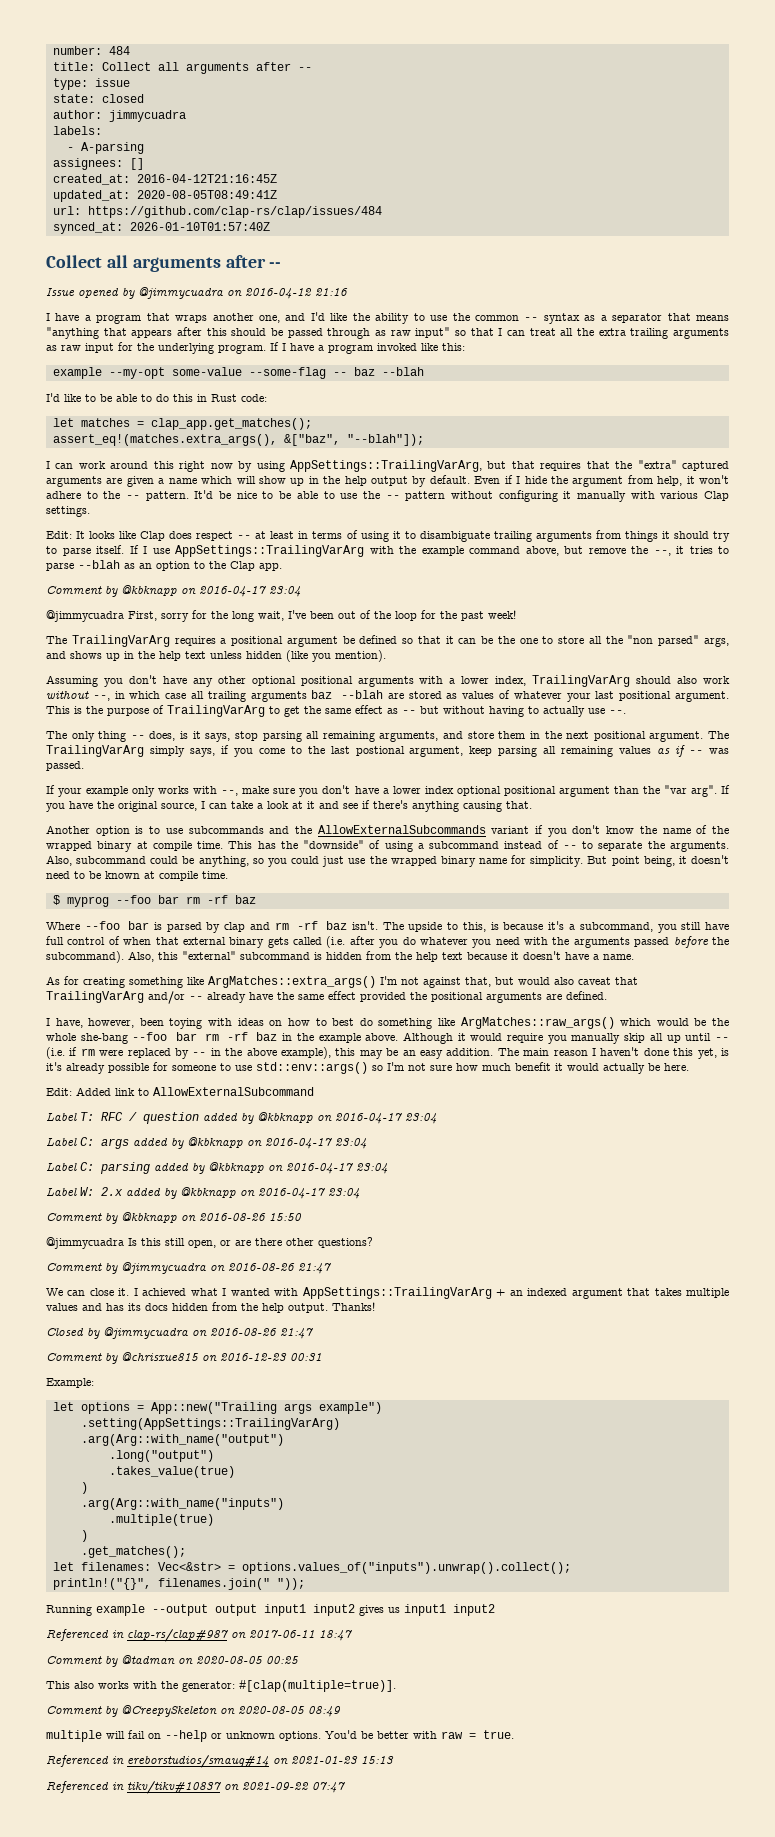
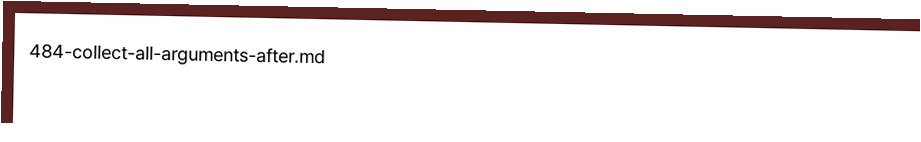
[52,46,130,55] [52,62,312,74] [52,78,130,90] [52,94,144,103] [52,110,186,122] [52,126,102,135] [66,142,144,154] [52,158,144,170] [52,174,277,185] [52,190,277,202] [52,206,382,218] [52,222,270,234] [46,255,282,272] [46,287,348,299] [46,312,729,324] [46,327,729,339] [46,342,465,354] [52,367,424,379] [46,393,267,402] [52,418,312,430] [52,434,424,446] [46,460,729,472] [46,475,729,487] [46,490,729,502] [46,506,90,517] [46,530,731,542] [46,545,729,557] [46,560,282,571] [46,585,301,597] [46,610,516,622] [46,635,730,647] [46,650,386,662] [46,675,730,687] [46,690,729,702] [46,705,626,717] [46,731,729,742] [46,745,729,757] [46,761,84,771] [46,785,730,797] [46,800,532,812] [46,825,730,837] [46,840,730,852] [46,855,729,867] [46,871,228,881] [52,895,256,907] [46,921,729,933] [46,936,730,948] [46,951,634,963] [46,976,638,988] [46,991,607,1004] [46,1017,729,1029] [46,1032,730,1044] [46,1047,729,1059] [46,1062,689,1074] [46,1087,314,1096] [46,1112,437,1124] [46,1137,367,1149] [46,1162,388,1174] [46,1187,360,1199] [46,1212,302,1224] [46,1237,373,1249] [46,1262,332,1274] [46,1287,730,1299] [46,1302,375,1313] [46,1327,314,1339] [46,1352,322,1364] [46,1378,94,1388] [52,1402,382,1414] [80,1418,340,1430] [80,1434,284,1446] [108,1450,214,1462] [108,1466,235,1478] [80,1482,88,1494] [80,1498,284,1510] [108,1514,214,1526] [80,1530,88,1542] [80,1546,186,1558] [52,1562,571,1574] [52,1578,305,1590] [46,1604,495,1616] [46,1629,353,1642] [46,1655,299,1667] [46,1680,396,1692] [46,1705,340,1717] [46,1730,514,1742] [46,1755,394,1768] [46,1781,346,1794] number: 484 // title: Collect all arguments after -- // type: issue // state: closed // author: jimmycuadra // labels: // - A-parsing // assignees: [] // created_at: 2016-04-12T21:16:45Z // updated_at: 2020-08-05T08:49:41Z // url: https://github.com/clap-rs/clap/issues/484 // synced_at: 2026-01-10T01:57:40Z // Collect all arguments after -- // Issue opened by @jimmycuadra on 2016-04-12 21:16 // I have a program that wraps another one, and I'd like the ability to use the common -- syntax as a separator that means "anything that appears after this should be passed through as raw input" so that I can treat all the extra trailing arguments as raw input for the underlying program. If I have a program invoked like this: // example --my-opt some-value --some-flag -- baz --blah // I'd like to be able to do this in Rust code: // let matches = clap_app.get_matches(); // assert_eq!(matches.extra_args(), &["baz", "--blah"]); // I can work around this right now by using AppSettings::TrailingVarArg, but that requires that the "extra" captured arguments are given a name which will show up in the help output by default. Even if I hide the argument from help, it won't adhere to the -- pattern. It'd be nice to be able to use the -- pattern without configuring it manually with various Clap settings. // Edit: It looks like Clap does respect -- at least in terms of using it to disambiguate trailing arguments from things it should try to parse itself. If I use AppSettings::TrailingVarArg with the example command above, but remove the --, it tries to parse --blah as an option to the Clap app. // Comment by @kbknapp on 2016-04-17 23:04 // @jimmycuadra First, sorry for the long wait, I've been out of the loop for the past week! // The TrailingVarArg requires a positional argument be defined so that it can be the one to store all the "non parsed" args, and shows up in the help text unless hidden (like you mention). // Assuming you don't have any other optional positional arguments with a lower index, TrailingVarArg should also work without --, in which case all trailing arguments baz --blah are stored as values of whatever your last positional argument. This is the purpose of TrailingVarArg to get the same effect as -- but without having to actually use --. // The only thing -- does, is it says, stop parsing all remaining arguments, and store them in the next positional argument. The TrailingVarArg simply says, if you come to the last postional argument, keep parsing all remaining values as if -- was passed. // If your example only works with --, make sure you don't have a lower index optional positional argument than the "var arg". If you have the original source, I can take a look at it and see if there's anything causing that. // Another option is to use subcommands and the AllowExternalSubcommands variant if you don't know the name of the wrapped binary at compile time. This has the "downside" of using a subcommand instead of -- to separate the arguments. Also, subcommand could be anything, so you could just use the wrapped binary name for simplicity. But point being, it doesn't need to be known at compile time. // $ myprog --foo bar rm -rf baz // Where --foo bar is parsed by clap and rm -rf baz isn't. The upside to this, is because it's a subcommand, you still have full control of when that external binary gets called (i.e. after you do whatever you need with the arguments passed before the subcommand). Also, this "external" subcommand is hidden from the help text because it doesn't have a name. // As for creating something like ArgMatches::extra_args() I'm not against that, but would also caveat that TrailingVarArg and/or -- already have the same effect provided the positional arguments are defined. // I have, however, been toying with ideas on how to best do something like ArgMatches::raw_args() which would be the whole she-bang --foo bar rm -rf baz in the example above. Although it would require you manually skip all up until -- (i.e. if rm were replaced by -- in the above example), this may be an easy addition. The main reason I haven't done this yet, is it's already possible for someone to use std::env::args() so I'm not sure how much benefit it would actually be here. // Edit: Added link to AllowExternalSubcommand // Label T: RFC / question added by @kbknapp on 2016-04-17 23:04 // Label C: args added by @kbknapp on 2016-04-17 23:04 // Label C: parsing added by @kbknapp on 2016-04-17 23:04 // Label W: 2.x added by @kbknapp on 2016-04-17 23:04 // Comment by @kbknapp on 2016-08-26 15:50 // @jimmycuadra Is this still open, or are there other questions? // Comment by @jimmycuadra on 2016-08-26 21:47 // We can close it. I achieved what I wanted with AppSettings::TrailingVarArg + an indexed argument that takes multiple values and has its docs hidden from the help output. Thanks! // Closed by @jimmycuadra on 2016-08-26 21:47 // Comment by @chrisxue815 on 2016-12-23 00:31 // Example: // let options = App::new("Trailing args example") // .setting(AppSettings::TrailingVarArg) // .arg(Arg::with_name("output") // .long("output") // .takes_value(true) // ) // .arg(Arg::with_name("inputs") // .multiple(true) // ) // .get_matches(); // let filenames: Vec<&str> = options.values_of("inputs").unwrap().collect(); // println!("{}", filenames.join(" ")); // Running example --output output input1 input2 gives us input1 input2 // Referenced in clap-rs/clap#987 on 2017-06-11 18:47 // Comment by @tadman on 2020-08-05 00:25 // This also works with the generator: #[clap(multiple=true)]. // Comment by @CreepySkeleton on 2020-08-05 08:49 // multiple will fail on --help or unknown options. You'd be better with raw = true. // Referenced in ereborstudios/smaug#14 on 2021-01-23 15:13 // Referenced in tikv/tikv#10837 on 2021-09-22 07:47 -> [29,43,326,68] 484-collect-all-arguments-after.md

